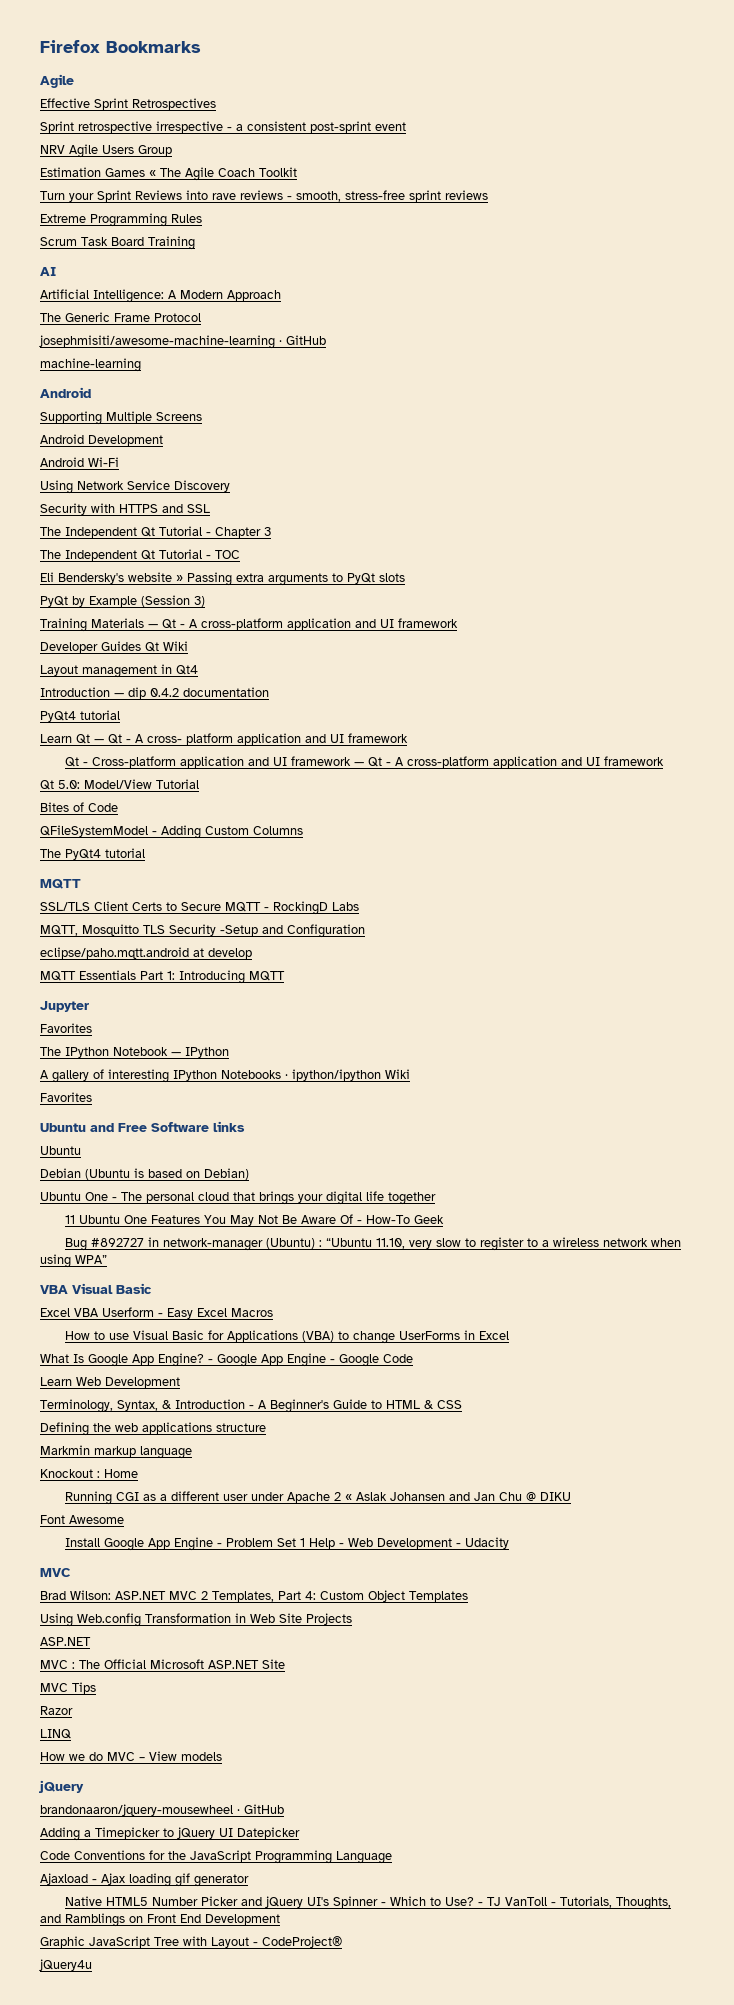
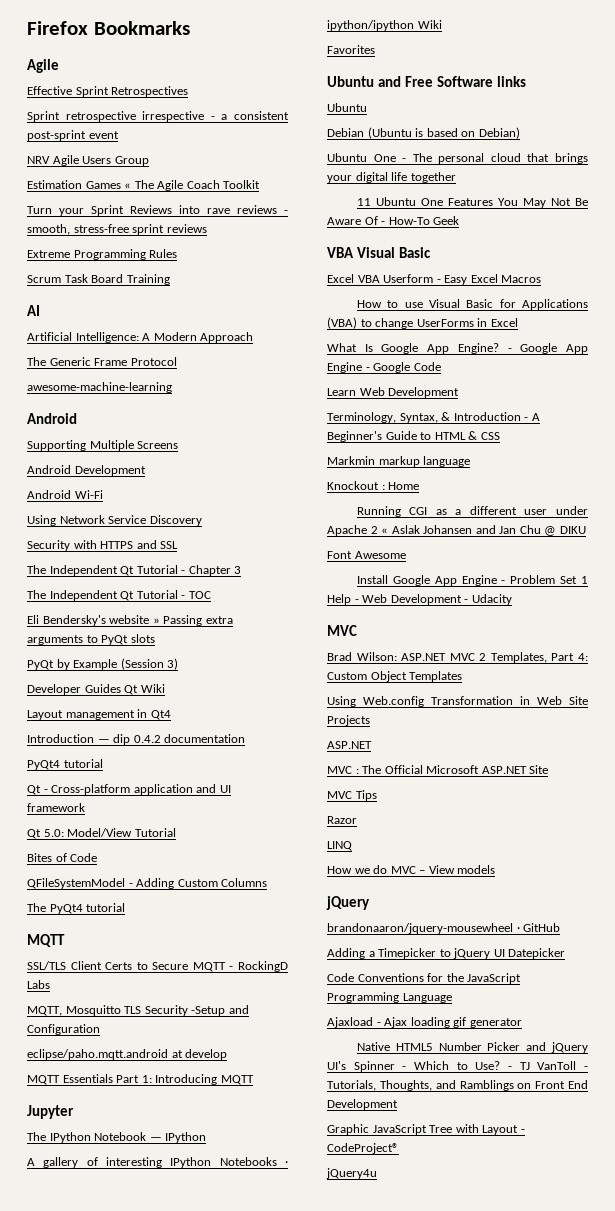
[39,335,326,349] [40,358,141,372] josephmisiti/awesome-machine-learning · GitHub // machine-learning -> [27,382,172,393] awesome-machine-learning
[40,618,458,632] // Training Materials — Qt - A cross-platform application and UI framework -> (179, 664) none
[40,733,408,745] // Learn Qt — Qt - A cross- platform application and UI framework -> (103, 763) none
[353,756,664,768] — Qt - A cross-platform application and UI framework -> (85, 807) none
[40,1023,92,1033] // Favorites -> (74, 1112) none
[64,1237,681,1251] [40,1254,107,1268] // Bug #892727 in network-manager (Ubuntu) : “Ubuntu 11.10, very slow to register to a wireless network when using WPA” -> (460, 220) none
[40,1422,266,1436] // Defining the web applications structure -> (500, 436) none

